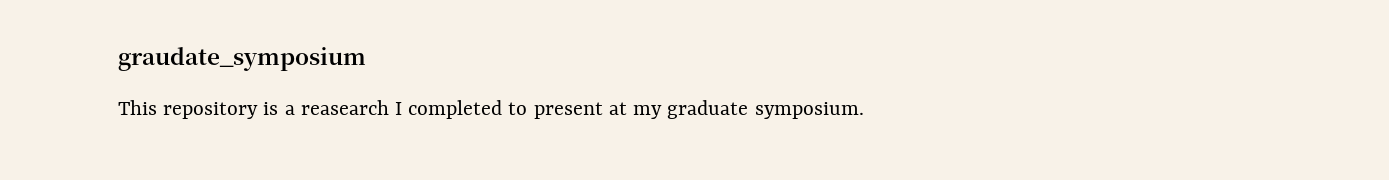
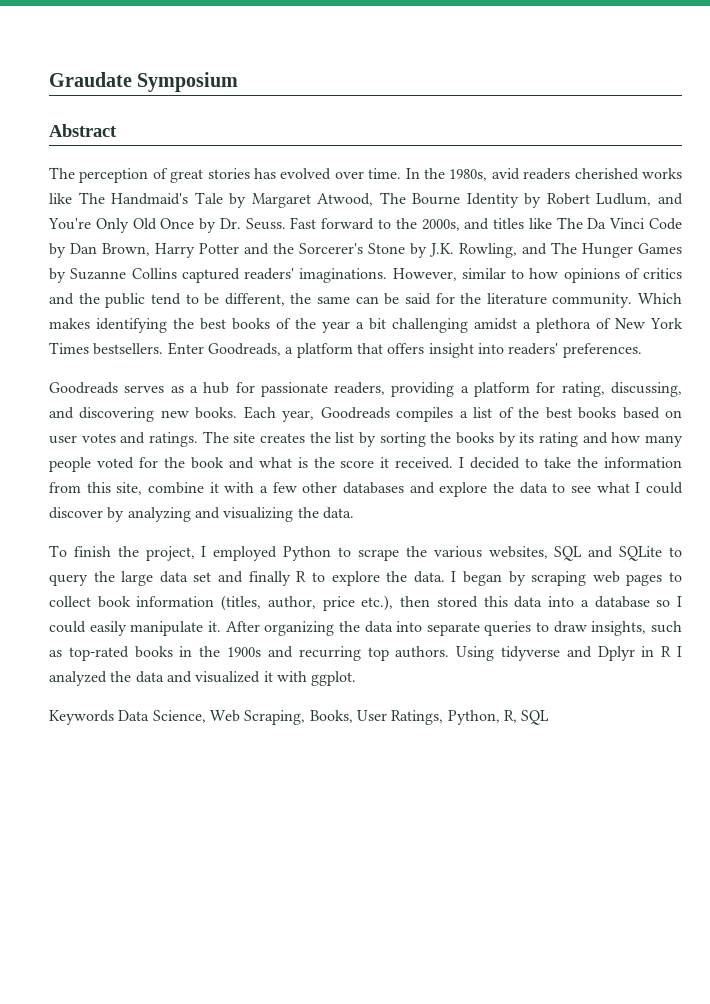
[118,47,366,71] [118,100,864,119] graudate_symposium // This repository is a reasearch I completed to present at my graduate symposium. -> [49,72,239,92] [49,124,117,137] [49,167,682,183] [49,192,684,208] [48,217,682,233] [49,242,682,258] [49,268,682,283] [49,293,682,308] [49,318,683,333] [49,342,642,358] [49,382,683,397] [49,406,683,422] [49,431,683,447] [49,457,682,472] [49,482,683,497] [49,507,354,522] [49,545,683,561] [49,571,682,586] [49,595,683,611] [49,621,682,636] [49,646,682,661] [49,671,357,686] [49,710,550,725] Graudate Symposium // Abstract // The perception of great stories has evolved over time. In the 1980s, avid readers cherished works like The Handmaid's Tale by Margaret Atwood, The Bourne Identity by Robert Ludlum, and You're Only Old Once by Dr. Seuss. Fast forward to the 2000s, and titles like The Da Vinci Code by Dan Brown, Harry Potter and the Sorcerer's Stone by J.K. Rowling, and The Hunger Games by Suzanne Collins captured readers' imaginations. However, similar to how opinions of critics and the public tend to be different, the same can be said for the literature community. Which makes identifying the best books of the year a bit challenging amidst a plethora of New York Times bestsellers. Enter Goodreads, a platform that offers insight into readers' preferences. // Goodreads serves as a hub for passionate readers, providing a platform for rating, discussing, and discovering new books. Each year, Goodreads compiles a list of the best books based on user votes and ratings. The site creates the list by sorting the books by its rating and how many people voted for the book and what is the score it received. I decided to take the information from this site, combine it with a few other databases and explore the data to see what I could discover by analyzing and visualizing the data. // To finish the project, I employed Python to scrape the various websites, SQL and SQLite to query the large data set and finally R to explore the data. I began by scraping web pages to collect book information (titles, author, price etc.), then stored this data into a database so I could easily manipulate it. After organizing the data into separate queries to draw insights, such as top-rated books in the 1900s and recurring top authors. Using tidyverse and Dplyr in R I analyzed the data and visualized it with ggplot. // Keywords Data Science, Web Scraping, Books, User Ratings, Python, R, SQL

